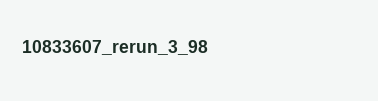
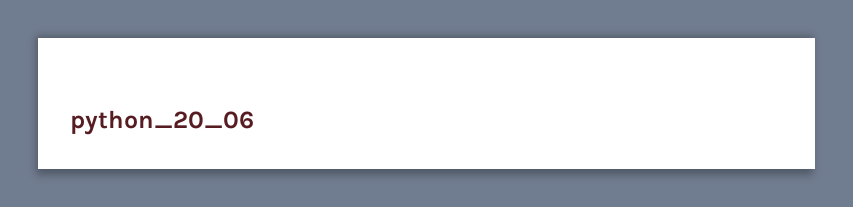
[22,40,208,55] 10833607_rerun_3_98 -> [70,110,254,135] python_20_06

